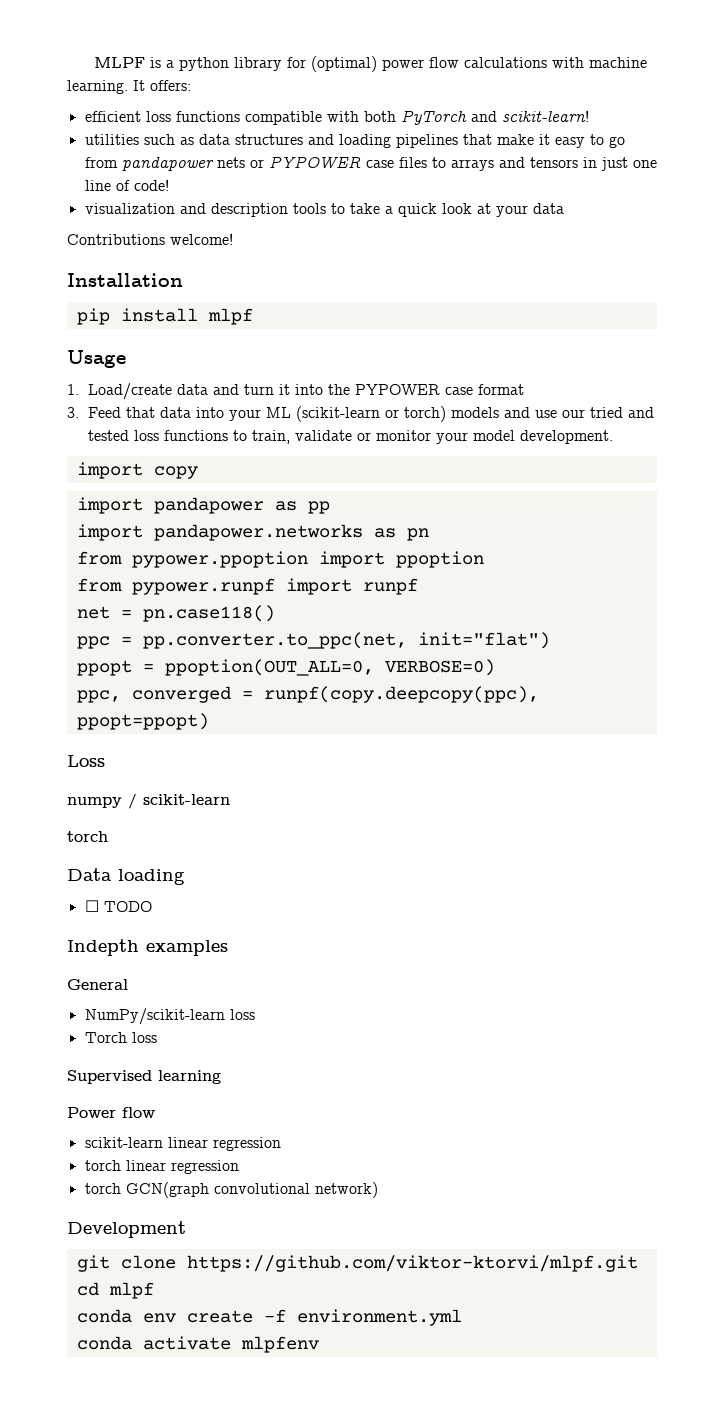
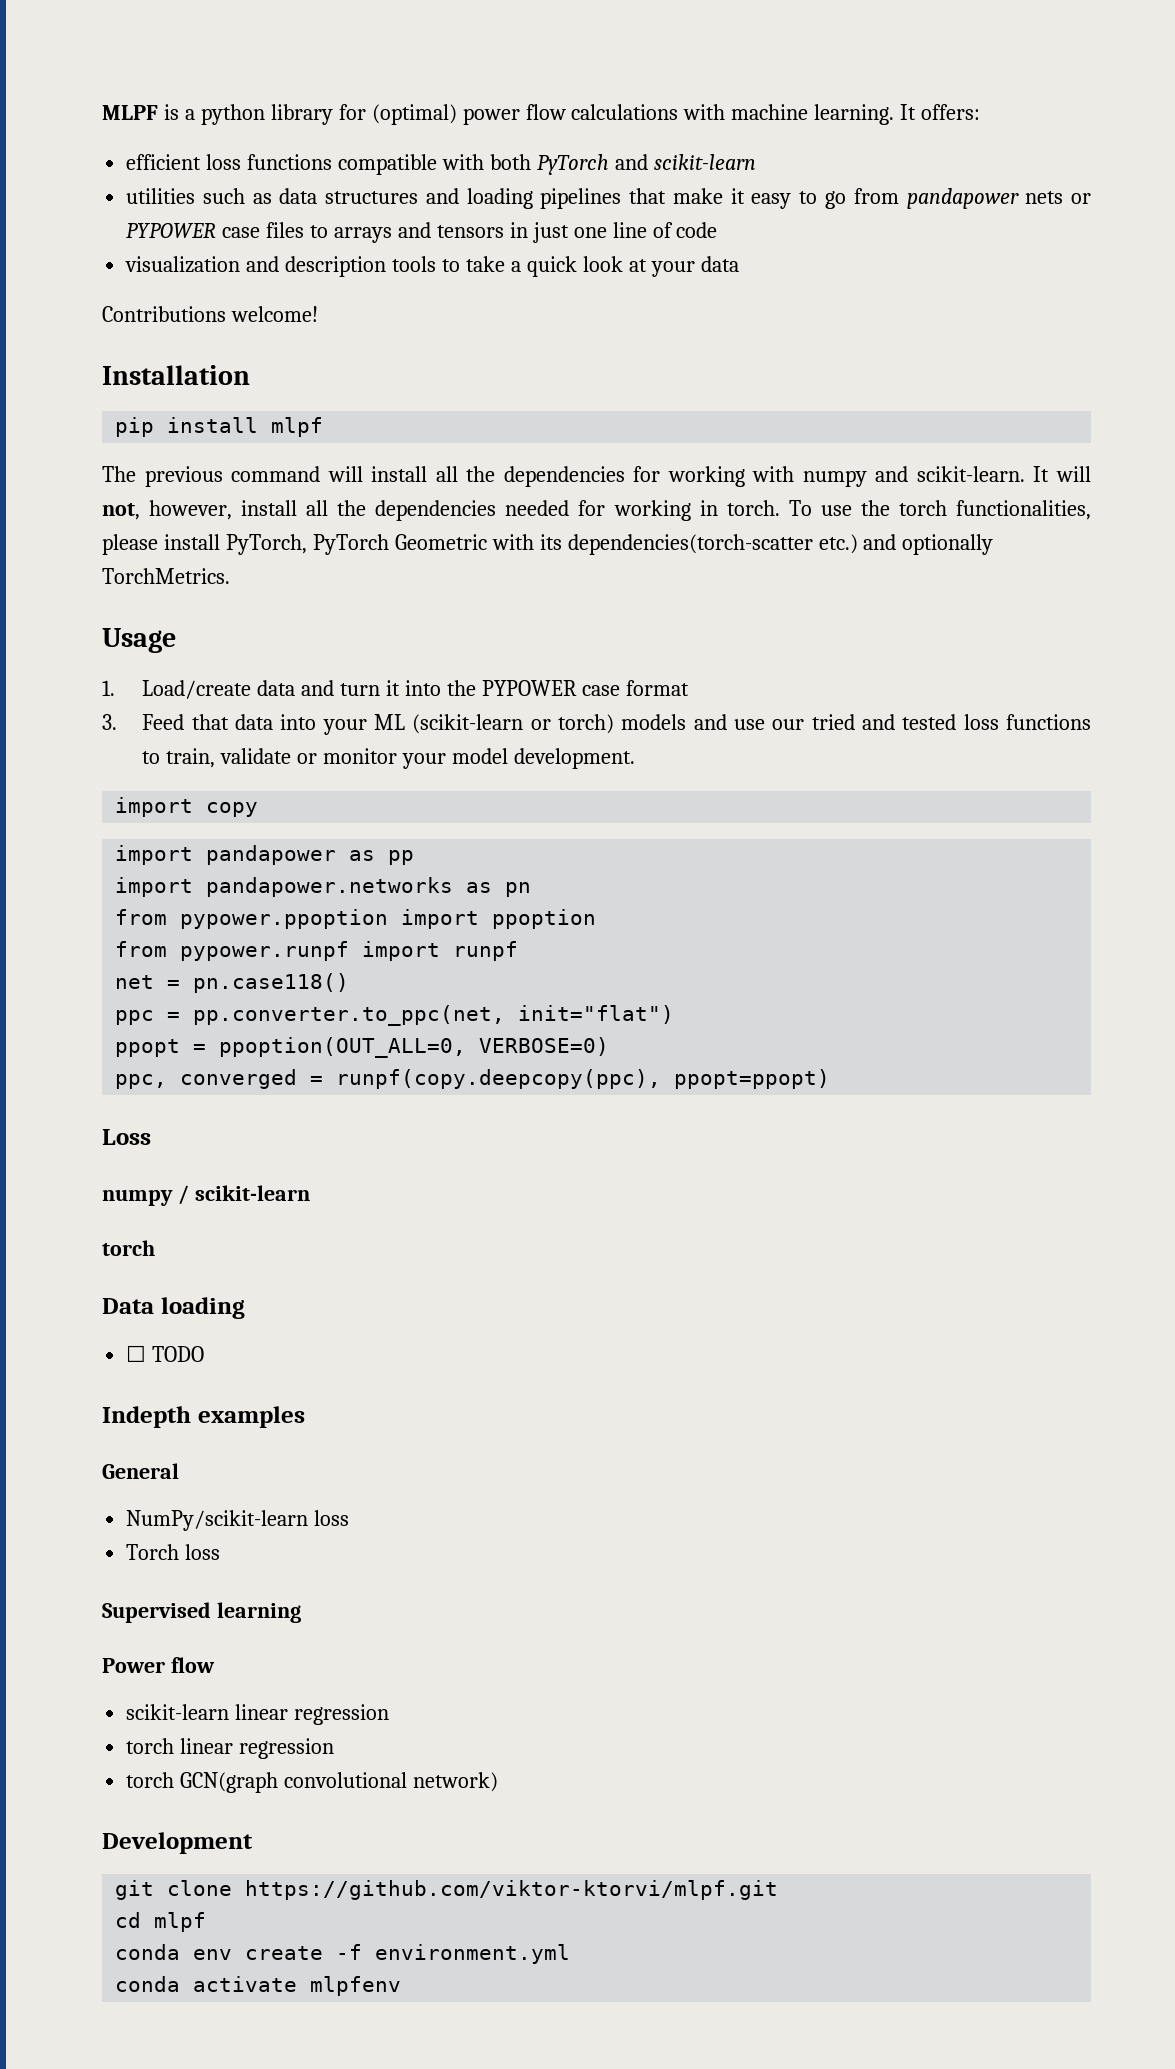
[501,110,589,122] scikit-learn! -> [653,154,756,170] scikit-learn
[133,179,169,191] code! -> [676,222,718,238] code
(253, 316) none -> [102,466,1091,487] [102,500,1092,521] [102,534,994,555] [102,568,230,584] // The previous command will install all the dependencies for working with numpy and scikit-learn. It will not, however, install all the dependencies needed for working in torch. To use the torch functionalities, please install PyTorch, PyTorch Geometric with its dependencies(torch-scatter etc.) and optionally TorchMetrics.

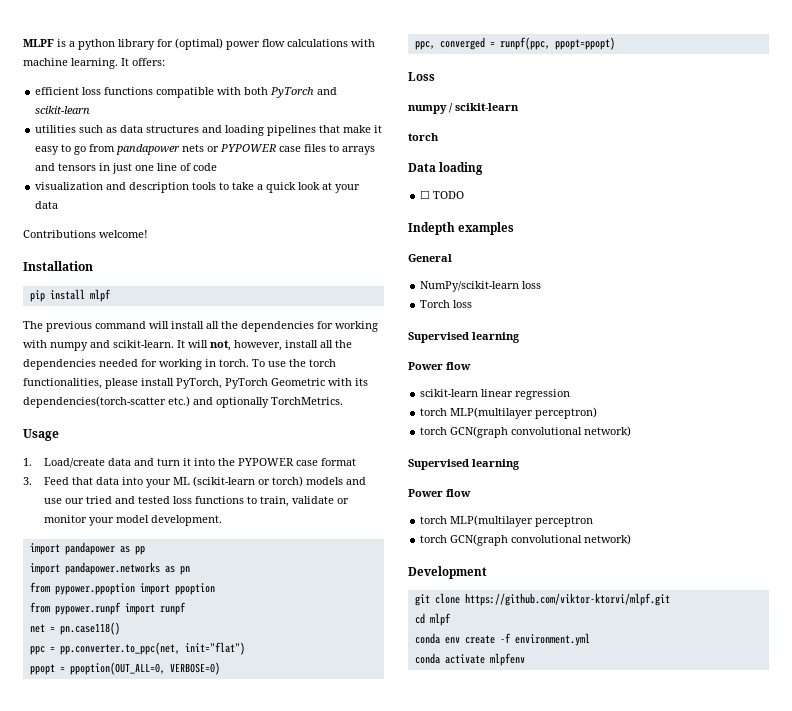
[115,797,259,817] // import copy -> (223, 520) none
[336,1069,662,1089] runpf(copy.deepcopy(ppc), -> [499,37,550,50] runpf(ppc,
[180,1738,335,1759] linear regression -> [450,407,598,419] [420,426,632,438] [408,459,520,470] [408,489,471,497] [420,515,594,527] MLP(multilayer perceptron) // torch GCN(graph convolutional network) // Supervised learning // Power flow // torch MLP(multilayer perceptron

